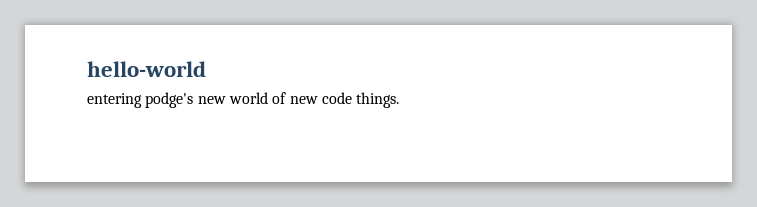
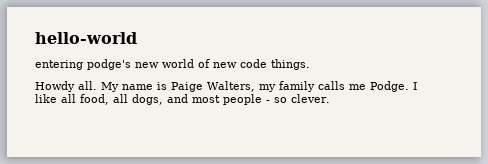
(400, 100) none -> [35,81,417,92] [35,94,330,105] // Howdy all. My name is Paige Walters, my family calls me Podge. I like all food, all dogs, and most people - so clever.

